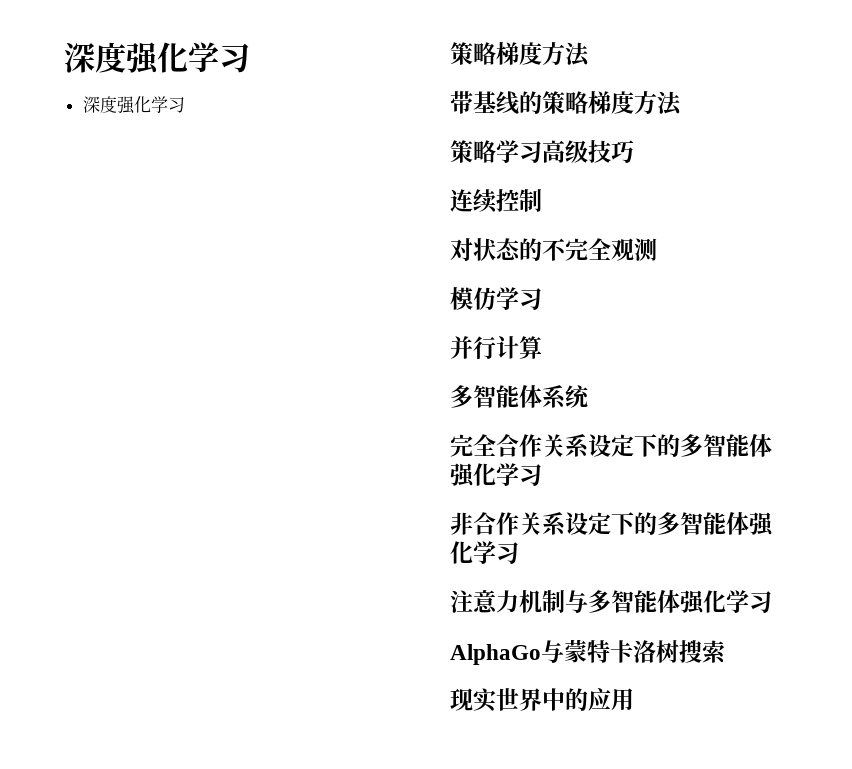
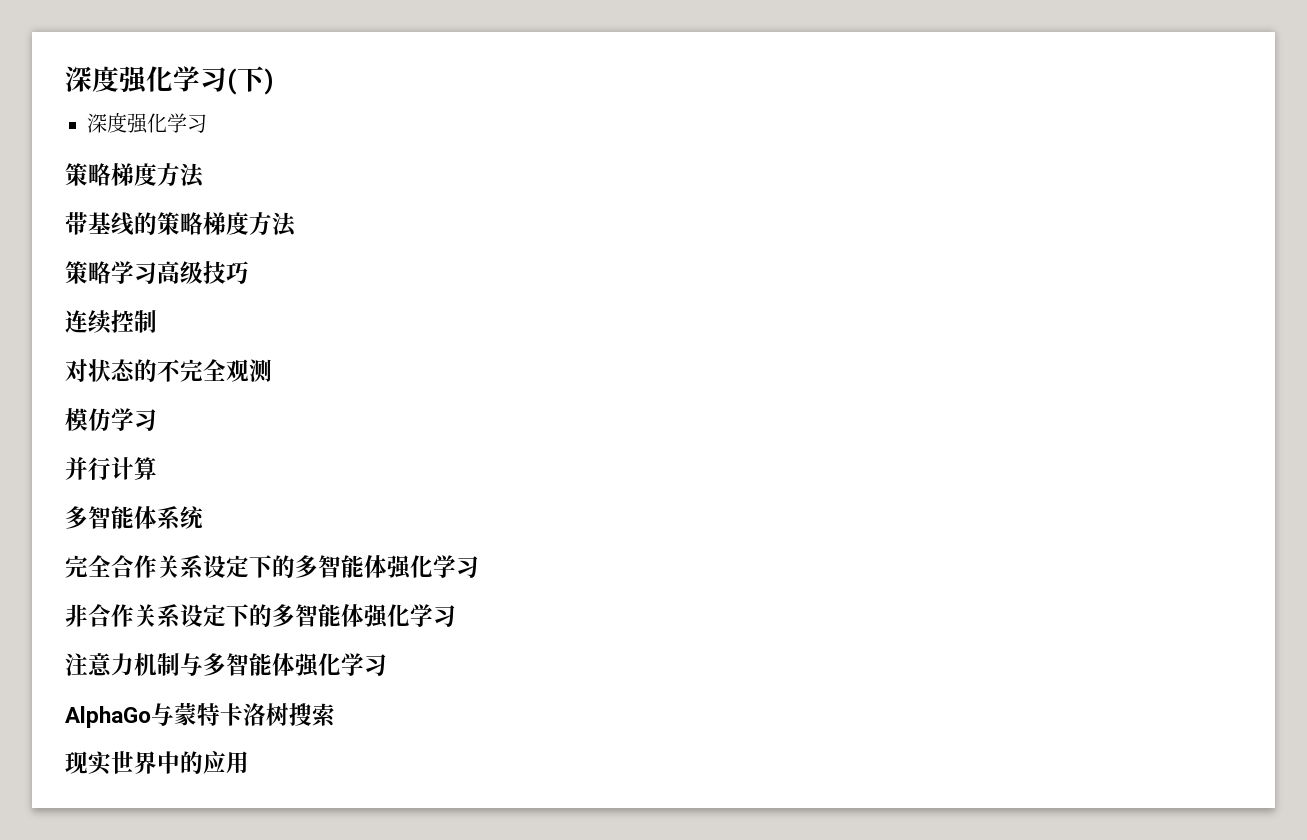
[64,42,250,75] 深度强化学习 -> [65,66,274,95] 深度强化学习(下)

